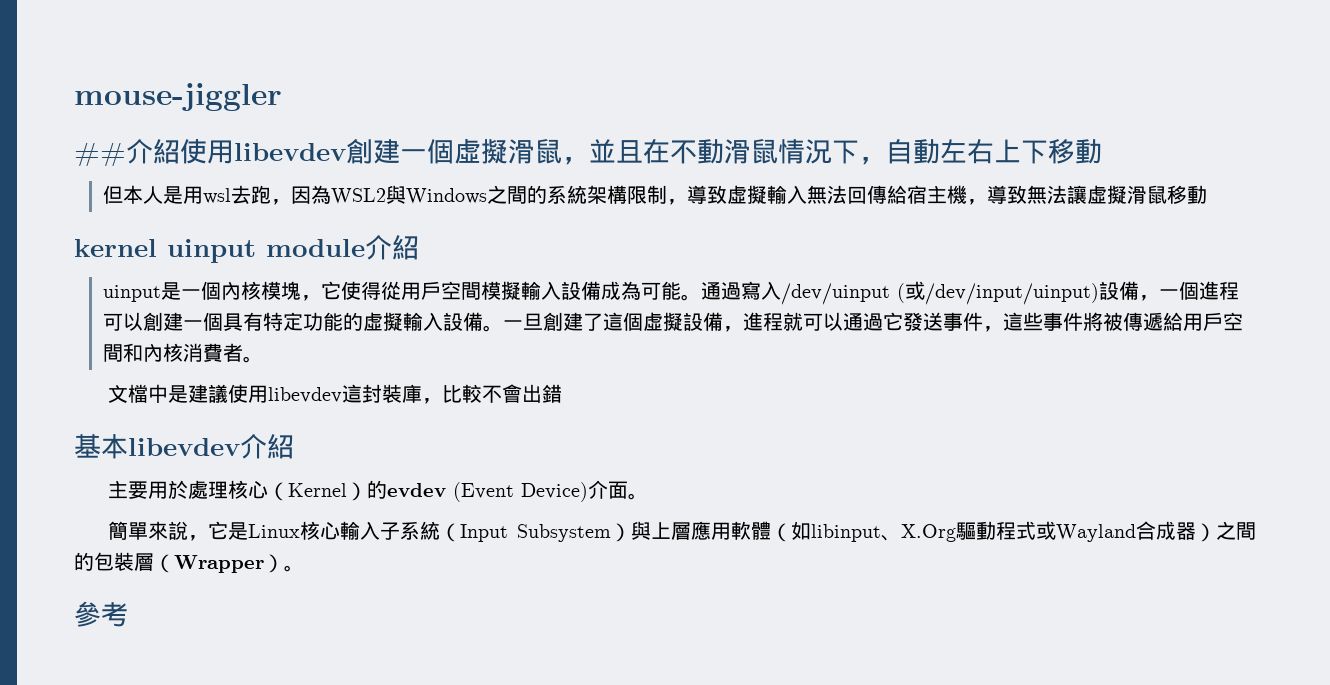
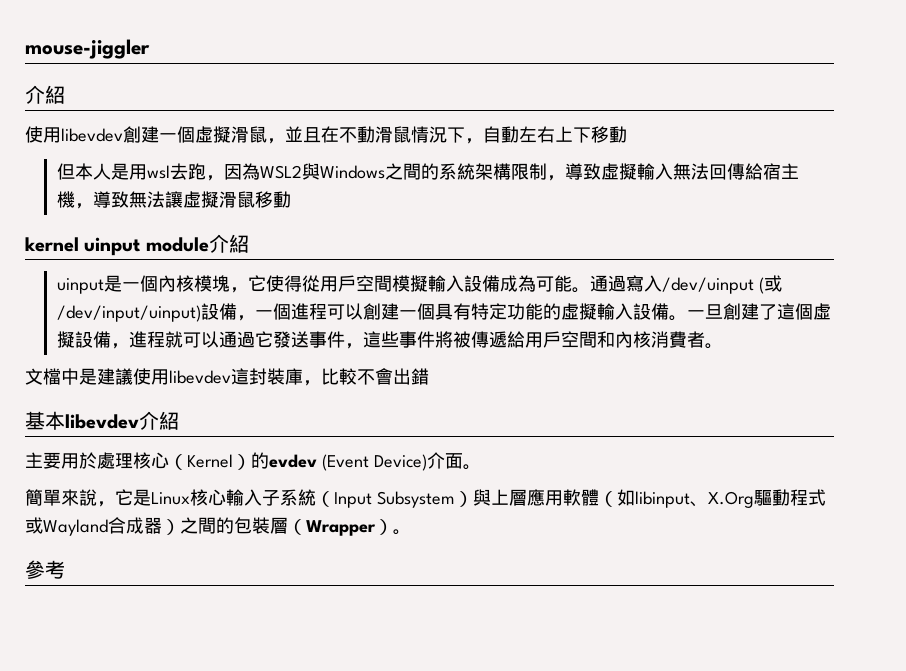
[74,139,180,166] ##介紹 -> [25,85,65,104] 介紹 //

